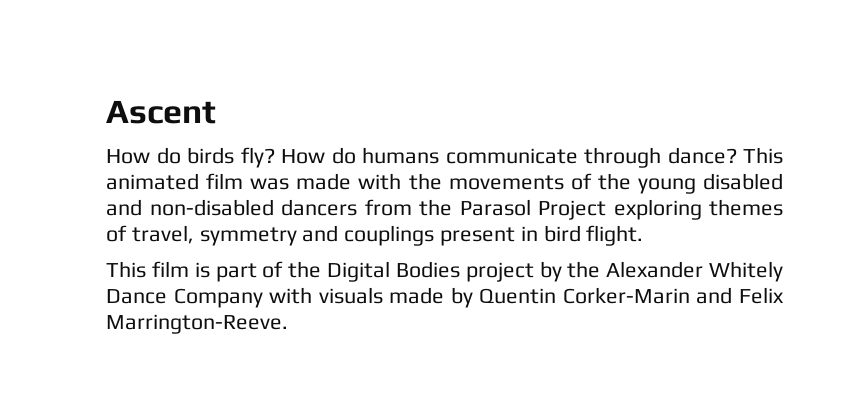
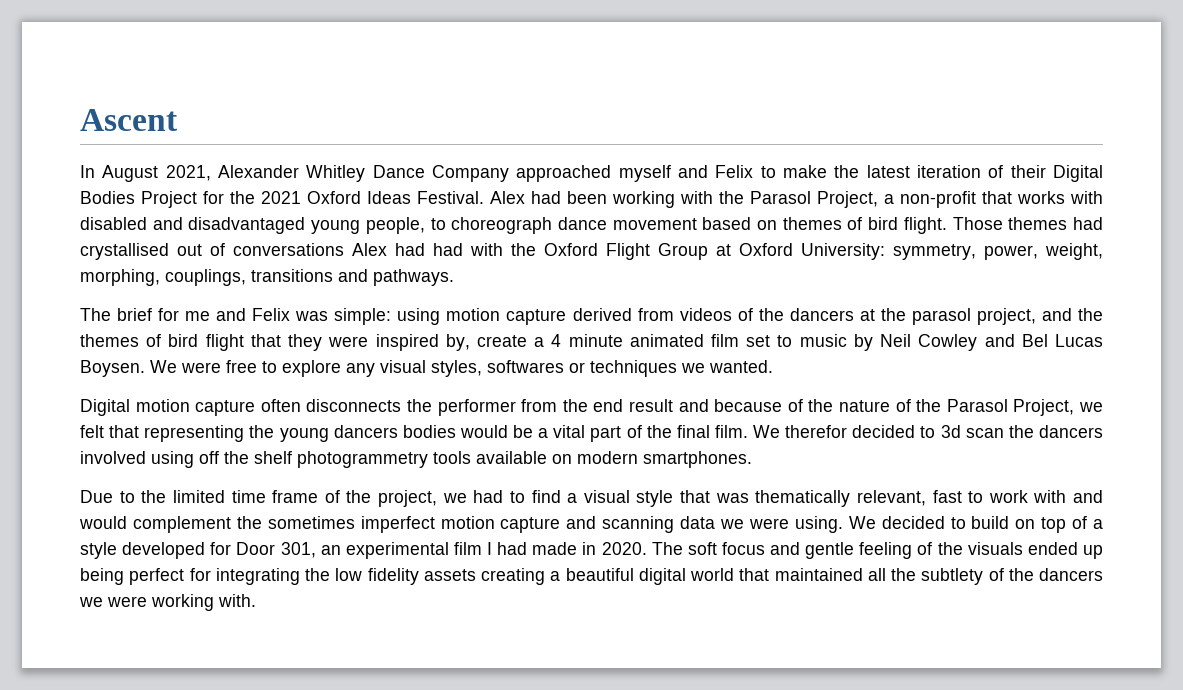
[106,147,783,168] [106,173,784,194] [106,199,783,220] [106,225,644,246] [106,261,783,282] [106,287,784,308] [106,314,288,334] How do birds fly? How do humans communicate through dance? This animated film was made with the movements of the young disabled and non-disabled dancers from the Parasol Project exploring themes of travel, symmetry and couplings present in bird flight. // This film is part of the Digital Bodies project by the Alexander Whitely Dance Company with visuals made by Quentin Corker-Marin and Felix Marrington-Reeve. -> [80,165,1104,182] [80,191,1103,208] [80,217,1104,234] [80,243,1103,260] [80,269,454,286] [80,308,1103,325] [80,334,1104,351] [80,360,773,377] [80,399,1104,416] [80,425,1104,442] [80,451,752,468] [80,490,1103,507] [79,516,1103,533] [80,542,1104,559] [80,568,1103,585] [79,594,256,611] In August 2021, Alexander Whitley Dance Company approached myself and Felix to make the latest iteration of their Digital Bodies Project for the 2021 Oxford Ideas Festival. Alex had been working with the Parasol Project, a non-profit that works with disabled and disadvantaged young people, to choreograph dance movement based on themes of bird flight. Those themes had crystallised out of conversations Alex had had with the Oxford Flight Group at Oxford University: symmetry, power, weight, morphing, couplings, transitions and pathways. // The brief for me and Felix was simple: using motion capture derived from videos of the dancers at the parasol project, and the themes of bird flight that they were inspired by, create a 4 minute animated film set to music by Neil Cowley and Bel Lucas Boysen. We were free to explore any visual styles, softwares or techniques we wanted. // Digital motion capture often disconnects the performer from the end result and because of the nature of the Parasol Project, we felt that representing the young dancers bodies would be a vital part of the final film. We therefor decided to 3d scan the dancers involved using off the shelf photogrammetry tools available on modern smartphones. // Due to the limited time frame of the project, we had to find a visual style that was thematically relevant, fast to work with and would complement the sometimes imperfect motion capture and scanning data we were using. We decided to build on top of a style developed for Door 301, an experimental film I had made in 2020. The soft focus and gentle feeling of the visuals ended up being perfect for integrating the low fidelity assets creating a beautiful digital world that maintained all the subtlety of the dancers we were working with.

